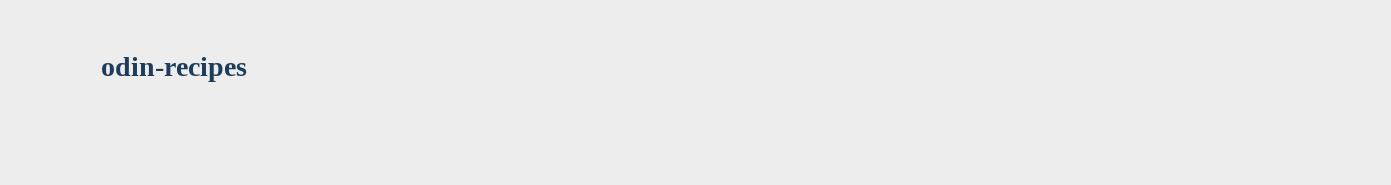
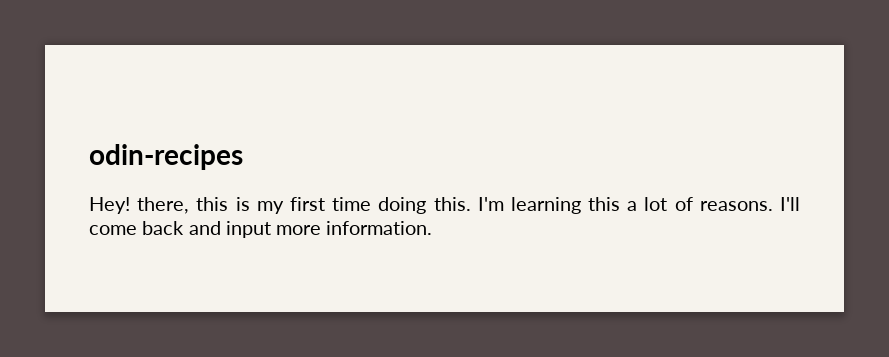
(247, 69) none -> [89,197,800,214] [89,221,433,238] // Hey! there, this is my first time doing this. I'm learning this a lot of reasons. I'll come back and input more information.

